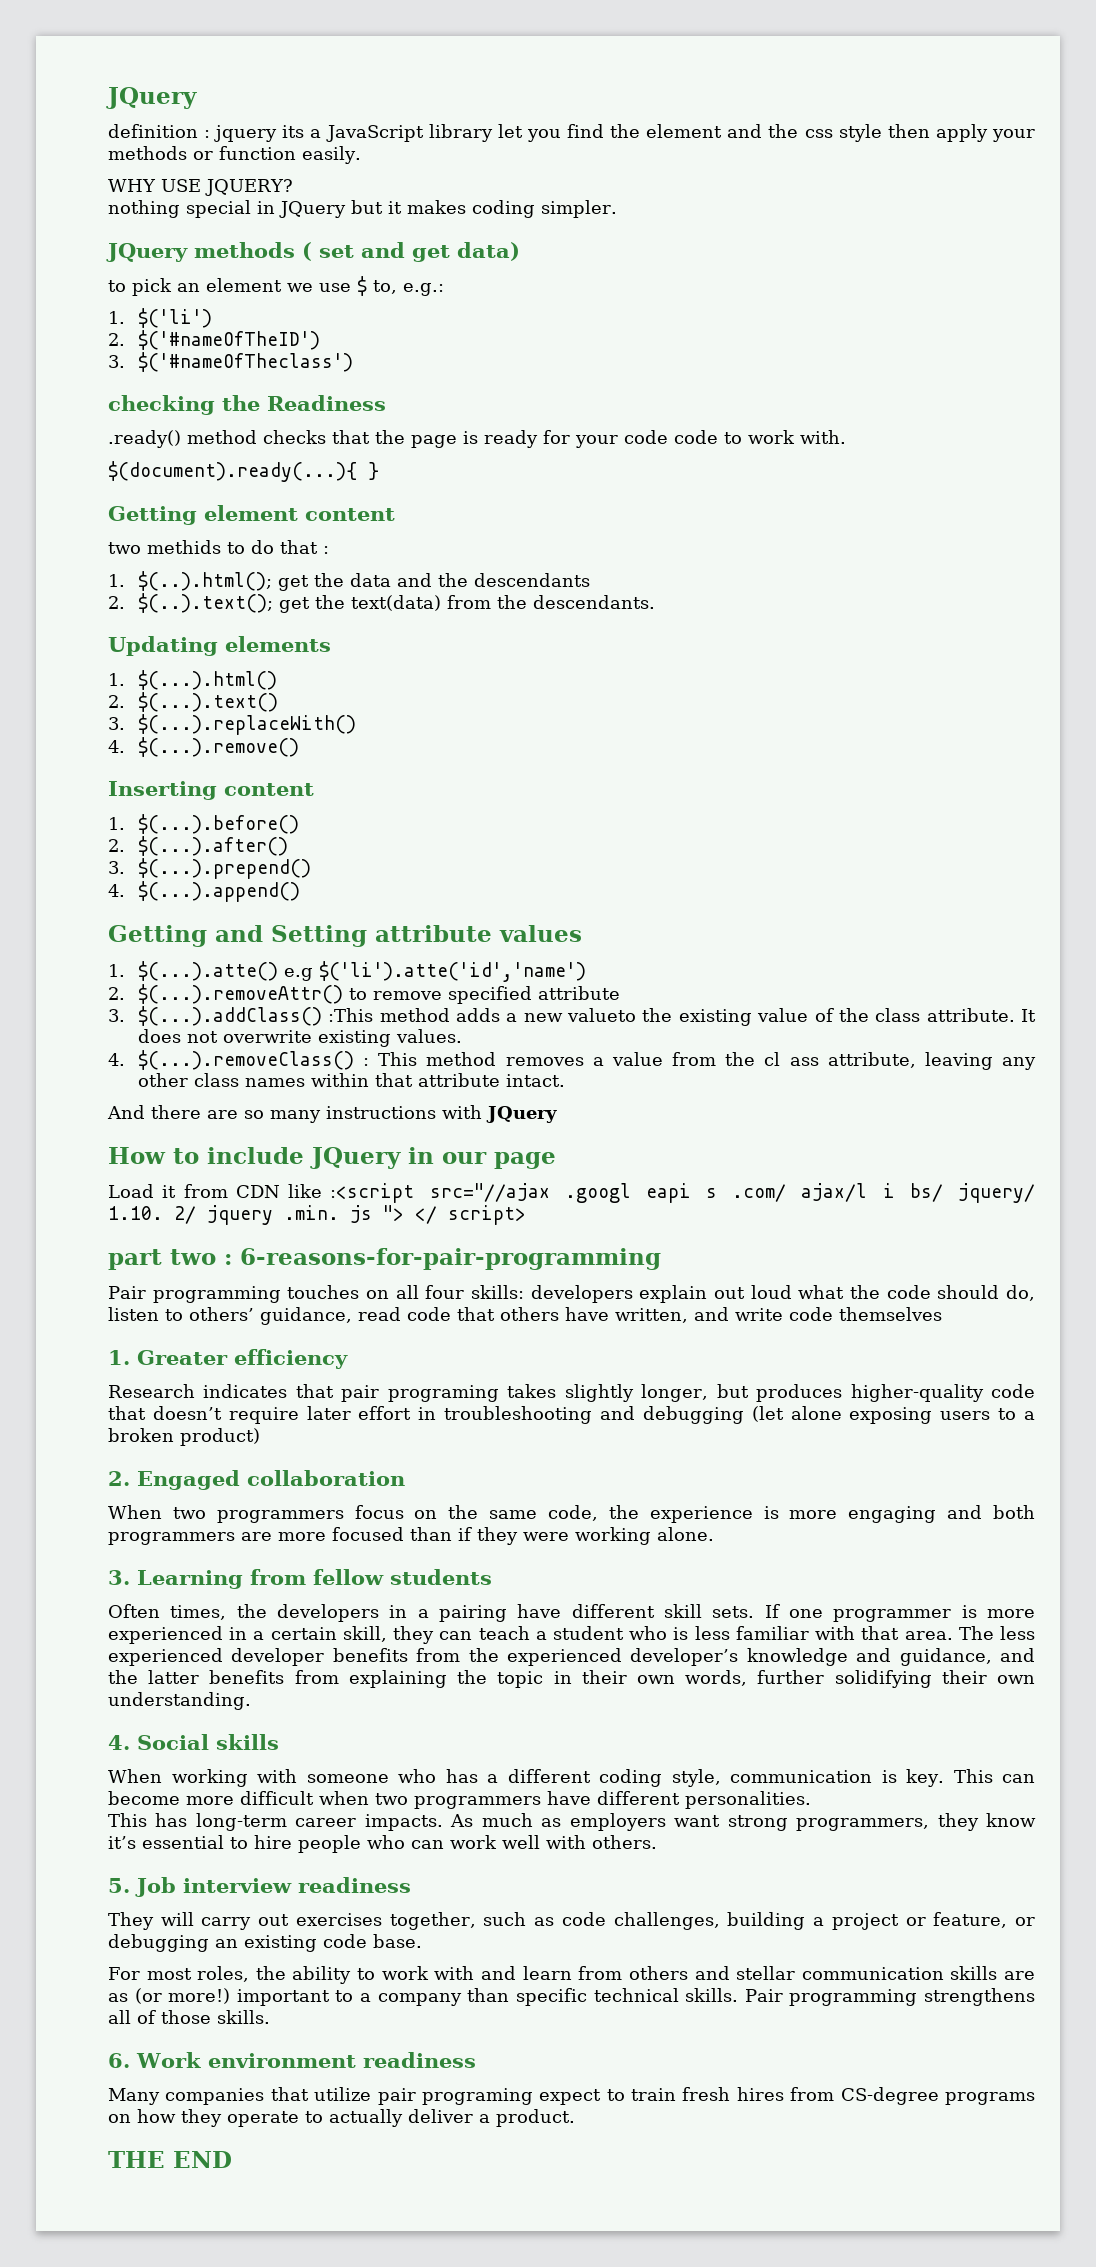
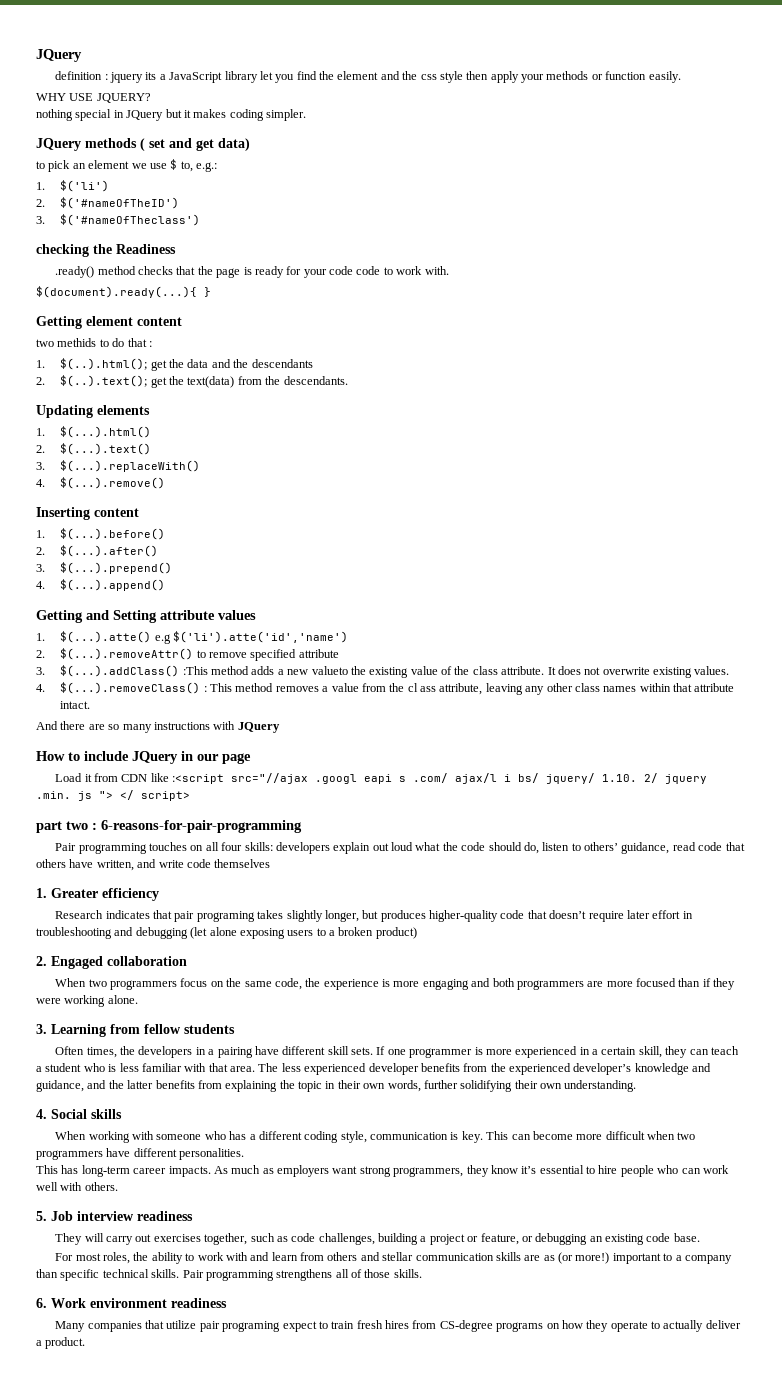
[108,2151,232,2168] // THE END -> (86, 1343) none

